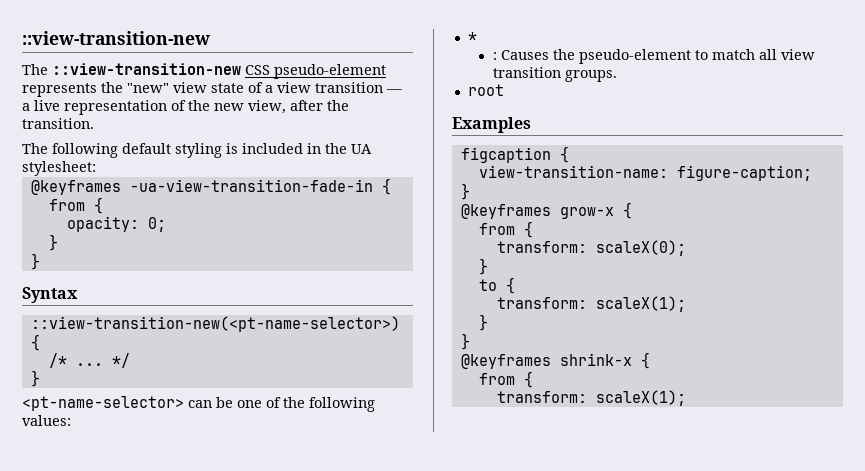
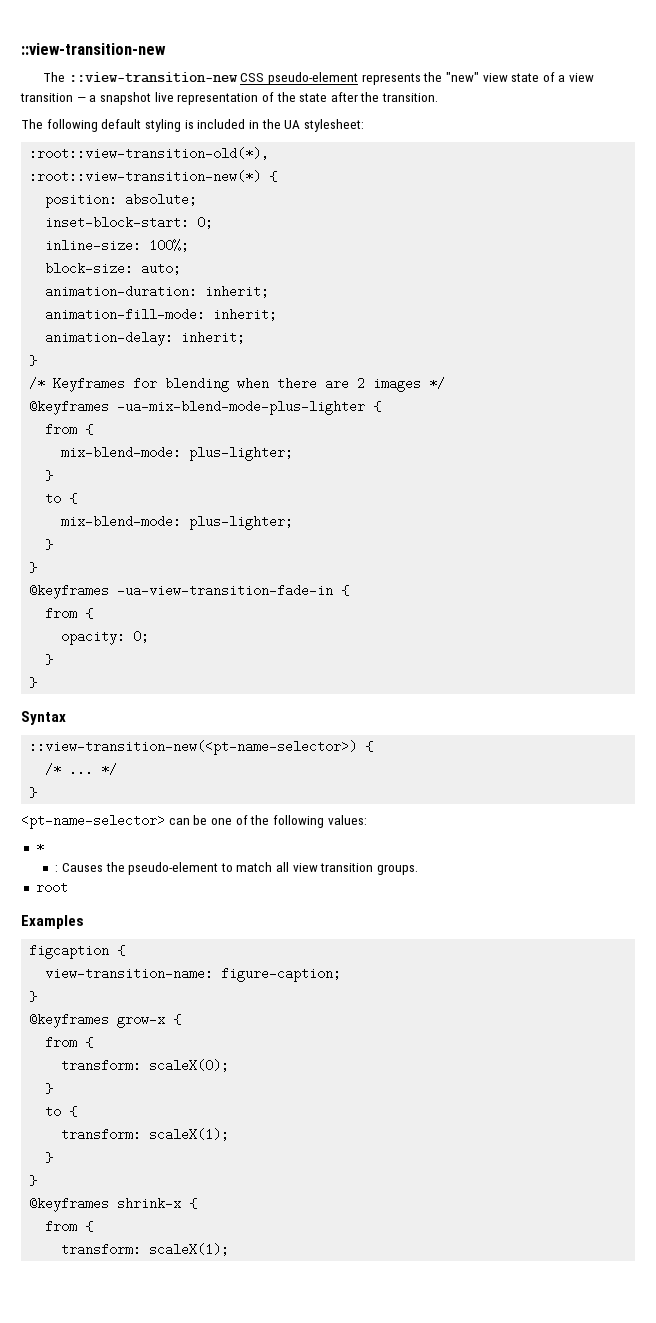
(30, 107) none -> [99,92,151,105] snapshot
[214,100,286,114] new view, -> [299,93,328,102] state
(96, 168) none -> [29,147,270,160] [29,170,278,183] [45,193,198,208] [45,216,214,229] [45,239,190,252] [45,262,182,275] [45,285,270,298] [45,308,278,321] [45,331,246,346] [29,355,38,366] [29,377,446,392] [29,400,382,415] [45,423,94,436] [61,446,294,461] [45,470,54,481] [45,493,78,504] [61,515,294,530] [45,539,54,550] [29,562,38,573] // :root::view-transition-old(*), // :root::view-transition-new(*) { // position: absolute; // inset-block-start: 0; // inline-size: 100%; // block-size: auto; // animation-duration: inherit; // animation-fill-mode: inherit; // animation-delay: inherit; // } // /* Keyframes for blending when there are 2 images */ // @keyframes -ua-mix-blend-mode-plus-lighter { // from { // mix-blend-mode: plus-lighter; // } // to { // mix-blend-mode: plus-lighter; // } // }

